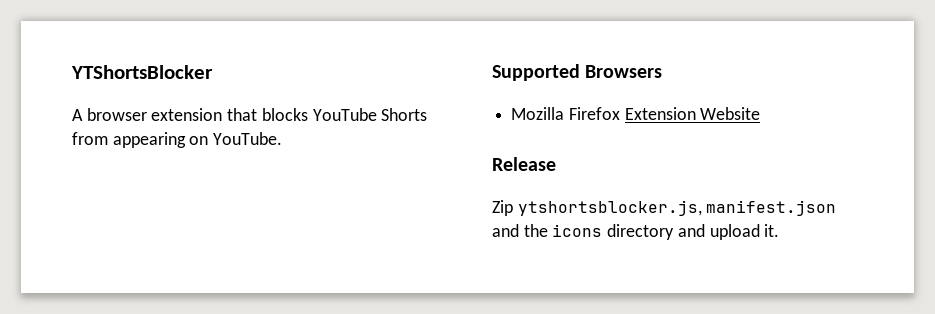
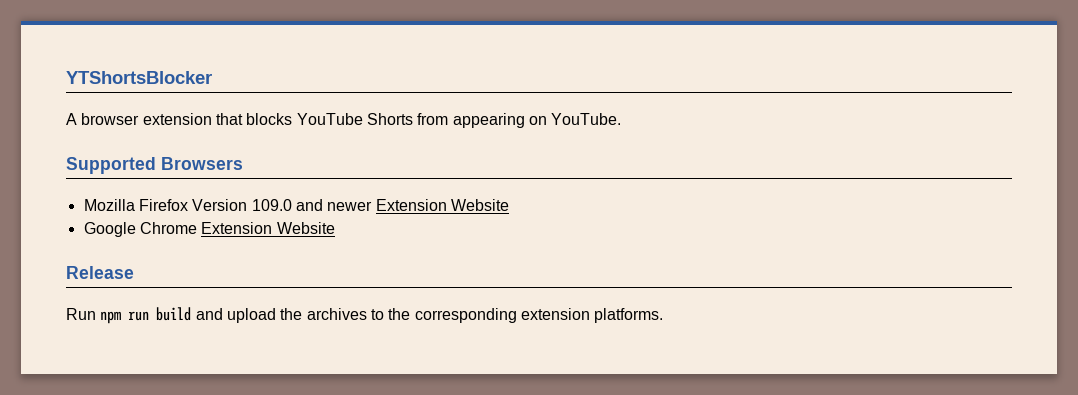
[624,107,761,120] [492,157,556,171] [492,200,837,216] [492,224,780,240] Extension Website // Release // Zip ytshortsblocker.js, manifest.json and the icons directory and upload it. -> [192,199,509,211] [83,222,335,237] [66,266,134,279] [66,307,664,324] Version 109.0 and newer Extension Website // Google Chrome Extension Website // Release // Run npm run build and upload the archives to the corresponding extension platforms.

